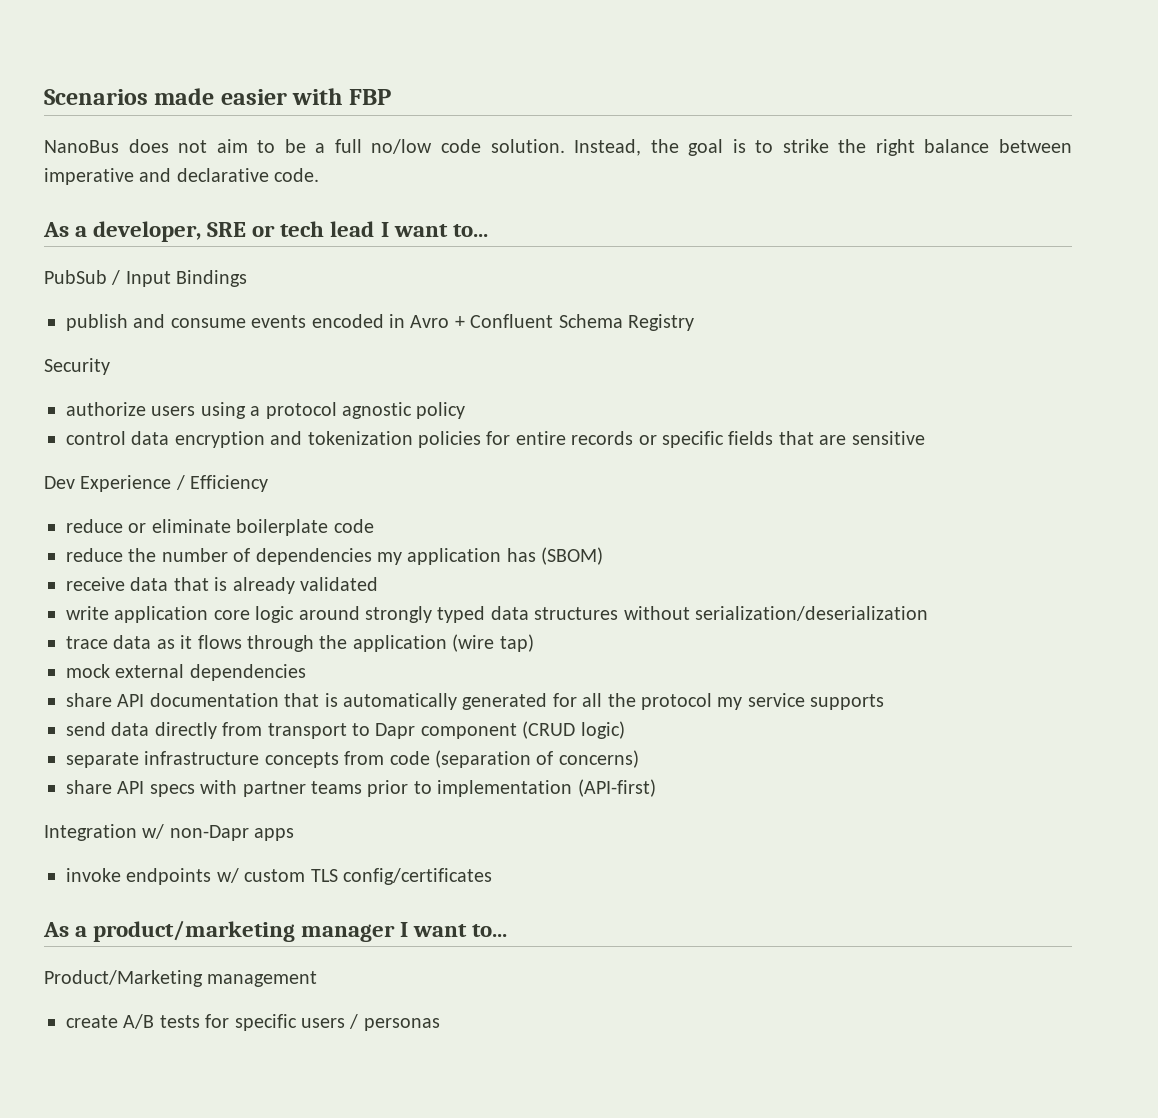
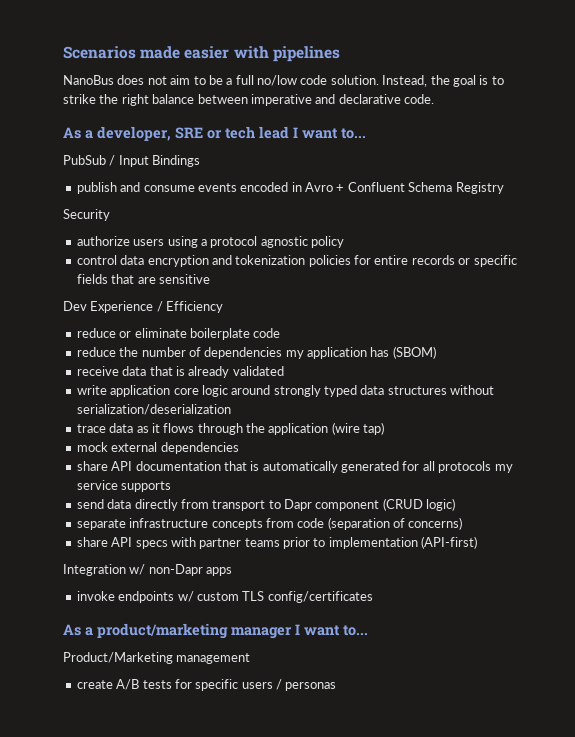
[348,89,391,105] FBP -> [272,46,340,62] pipelines
[607,693,712,710] the protocol -> [438,461,492,473] protocols

